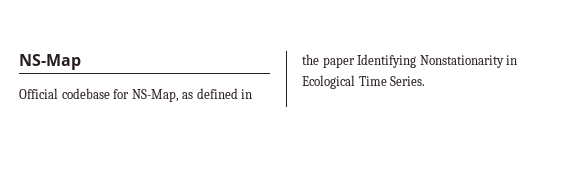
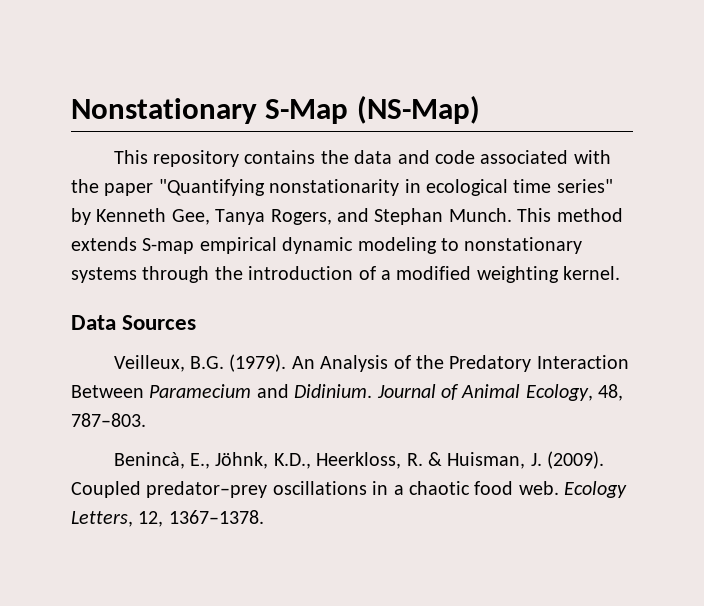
[19,54,81,70] [19,88,253,102] [302,54,518,68] [302,75,426,89] NS-Map // Official codebase for NS-Map, as defined in the paper Identifying Nonstationarity in Ecological Time Series. -> [71,95,480,124] [113,150,611,167] [71,179,613,196] [71,208,623,225] [71,237,583,254] [71,266,621,283] [71,315,197,330] [113,354,629,372] [71,384,624,401] [71,413,146,427] [113,451,605,469] [71,481,628,498] [71,510,264,527] Nonstationary S-Map (NS-Map) // This repository contains the data and code associated with the paper "Quantifying nonstationarity in ecological time series" by Kenneth Gee, Tanya Rogers, and Stephan Munch. This method extends S-map empirical dynamic modeling to nonstationary systems through the introduction of a modified weighting kernel. // Data Sources // Veilleux, B.G. (1979). An Analysis of the Predatory Interaction Between Paramecium and Didinium. Journal of Animal Ecology, 48, 787–803. // Benincà, E., Jöhnk, K.D., Heerkloss, R. & Huisman, J. (2009). Coupled predator–prey oscillations in a chaotic food web. Ecology Letters, 12, 1367–1378.

